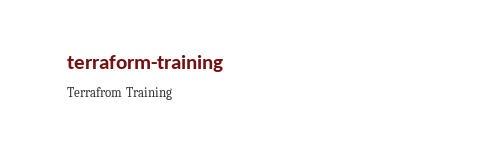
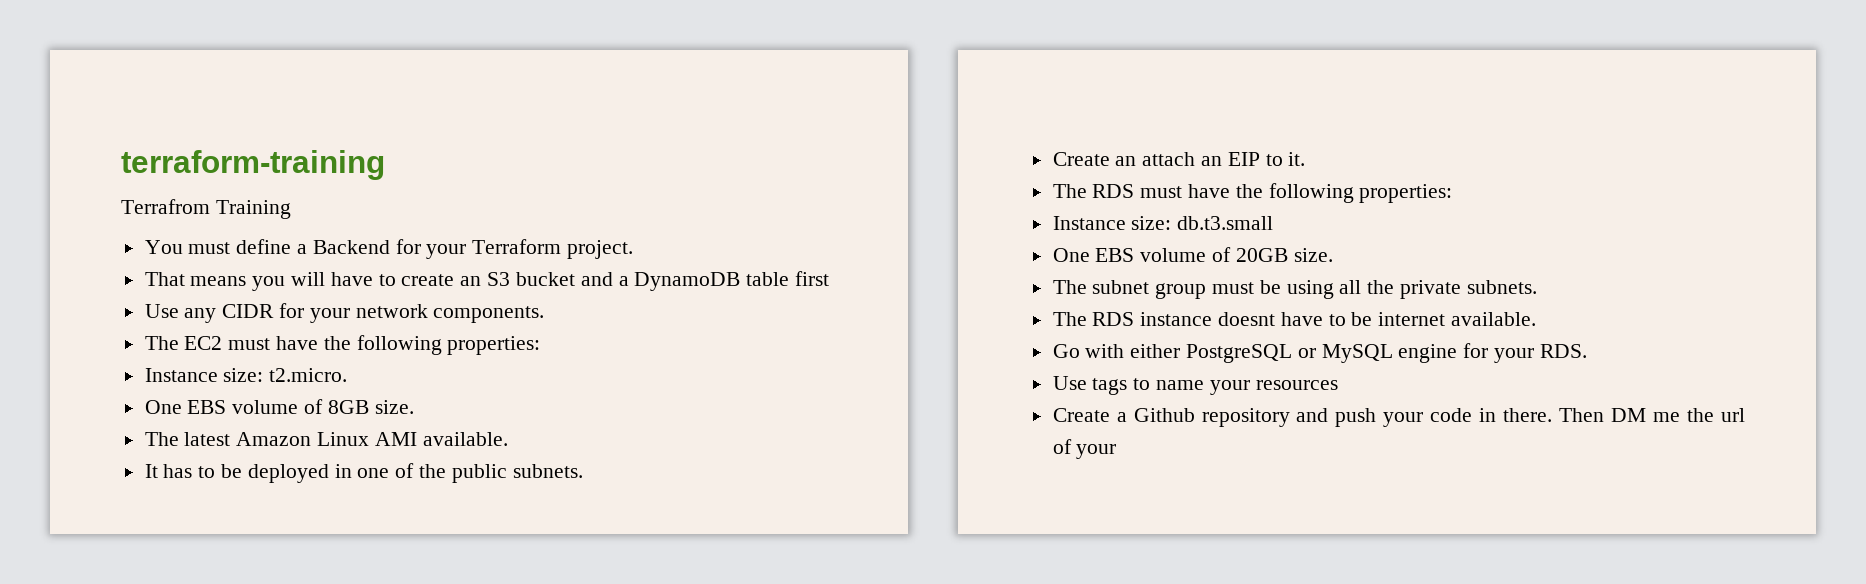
(172, 93) none -> [144,239,634,259] [144,271,829,291] [144,303,545,323] [144,335,541,355] [144,368,348,382] [144,399,414,414] [144,432,508,446] [144,463,583,483] [1052,152,1306,166] [1052,183,1453,203] [1052,216,1274,230] [1052,247,1333,262] [1052,280,1537,299] [1052,312,1537,326] [1052,343,1587,363] [1052,376,1338,395] [1052,408,1745,427] [1052,439,1117,459] // You must define a Backend for your Terraform project. // That means you will have to create an S3 bucket and a DynamoDB table first // Use any CIDR for your network components. // The EC2 must have the following properties: // Instance size: t2.micro. // One EBS volume of 8GB size. // The latest Amazon Linux AMI available. // It has to be deployed in one of the public subnets. // Create an attach an EIP to it. // The RDS must have the following properties: // Instance size: db.t3.small // One EBS volume of 20GB size. // The subnet group must be using all the private subnets. // The RDS instance doesnt have to be internet available. // Go with either PostgreSQL or MySQL engine for your RDS. // Use tags to name your resources // Create a Github repository and push your code in there. Then DM me the url of your

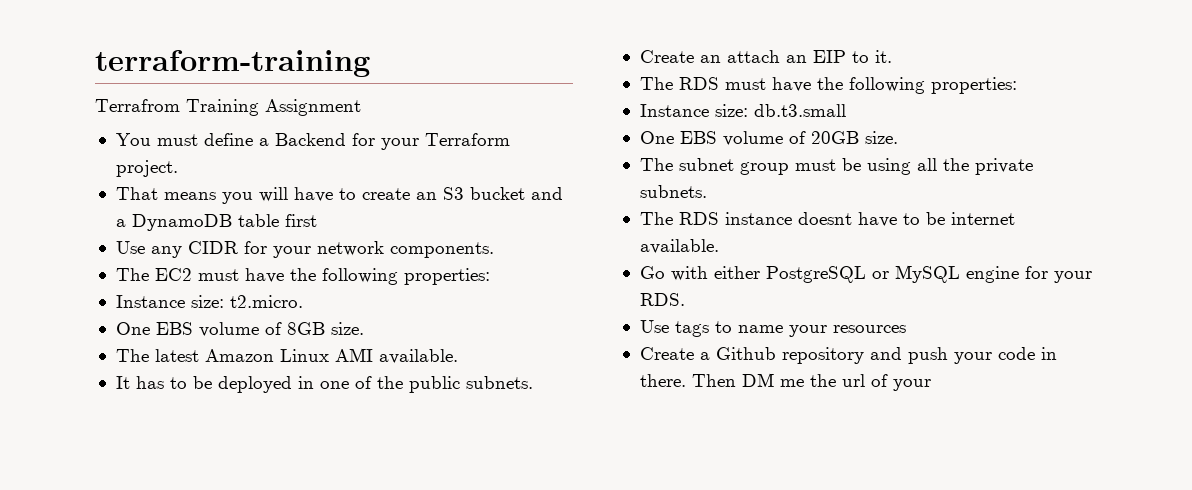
(291, 209) none -> [265,99,361,116] Assignment

